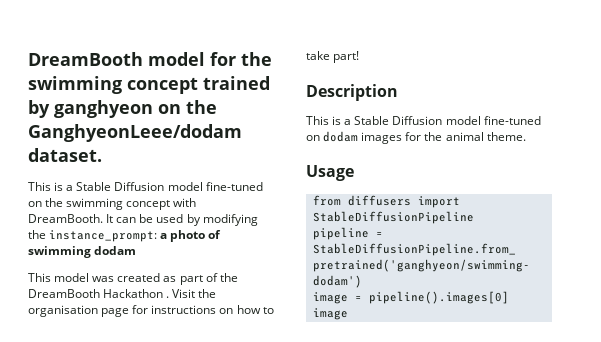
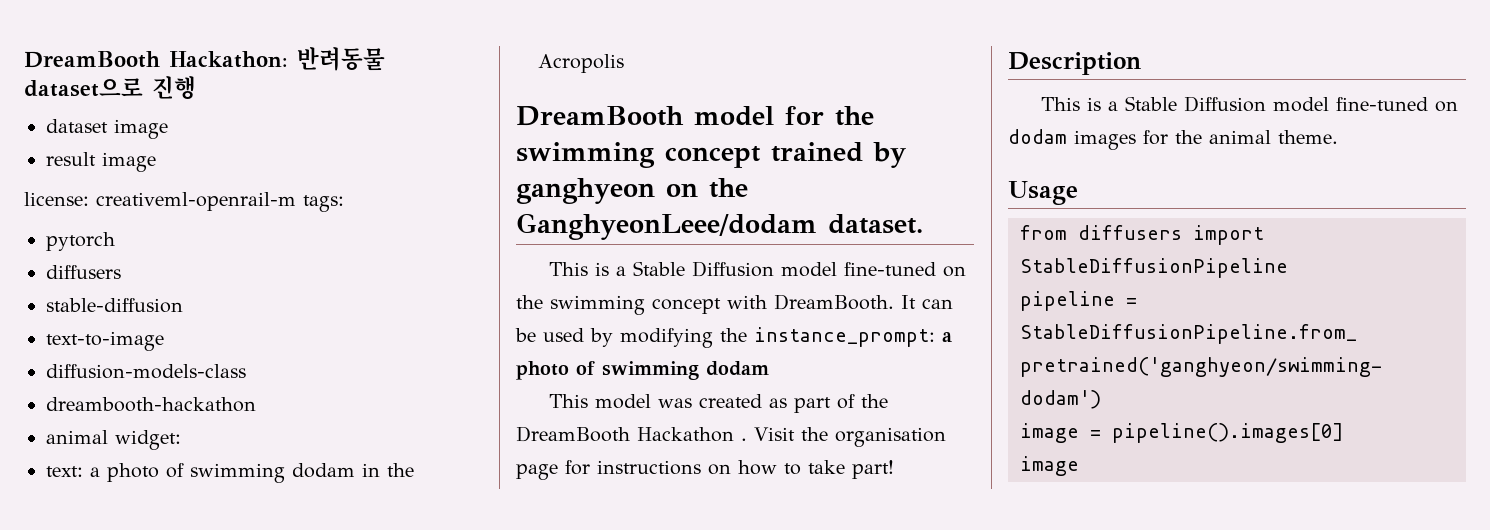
[28,52,143,66] DreamBooth -> [24,47,385,71] [24,76,196,100] [46,119,168,139] [46,152,156,172] [24,192,344,212] [46,232,115,251] [46,265,121,279] [46,298,183,313] [46,331,164,351] [46,364,246,379] [46,397,256,412] [46,430,181,450] [46,463,414,483] [538,54,624,73] [516,106,684,126] DreamBooth Hackathon: 반려동물 dataset으로 진행 // dataset image // result image // license: creativeml-openrail-m tags: // pytorch // diffusers // stable-diffusion // text-to-image // diffusion-models-class // dreambooth-hackathon // animal widget: // text: a photo of swimming dodam in the Acropolis // DreamBooth

